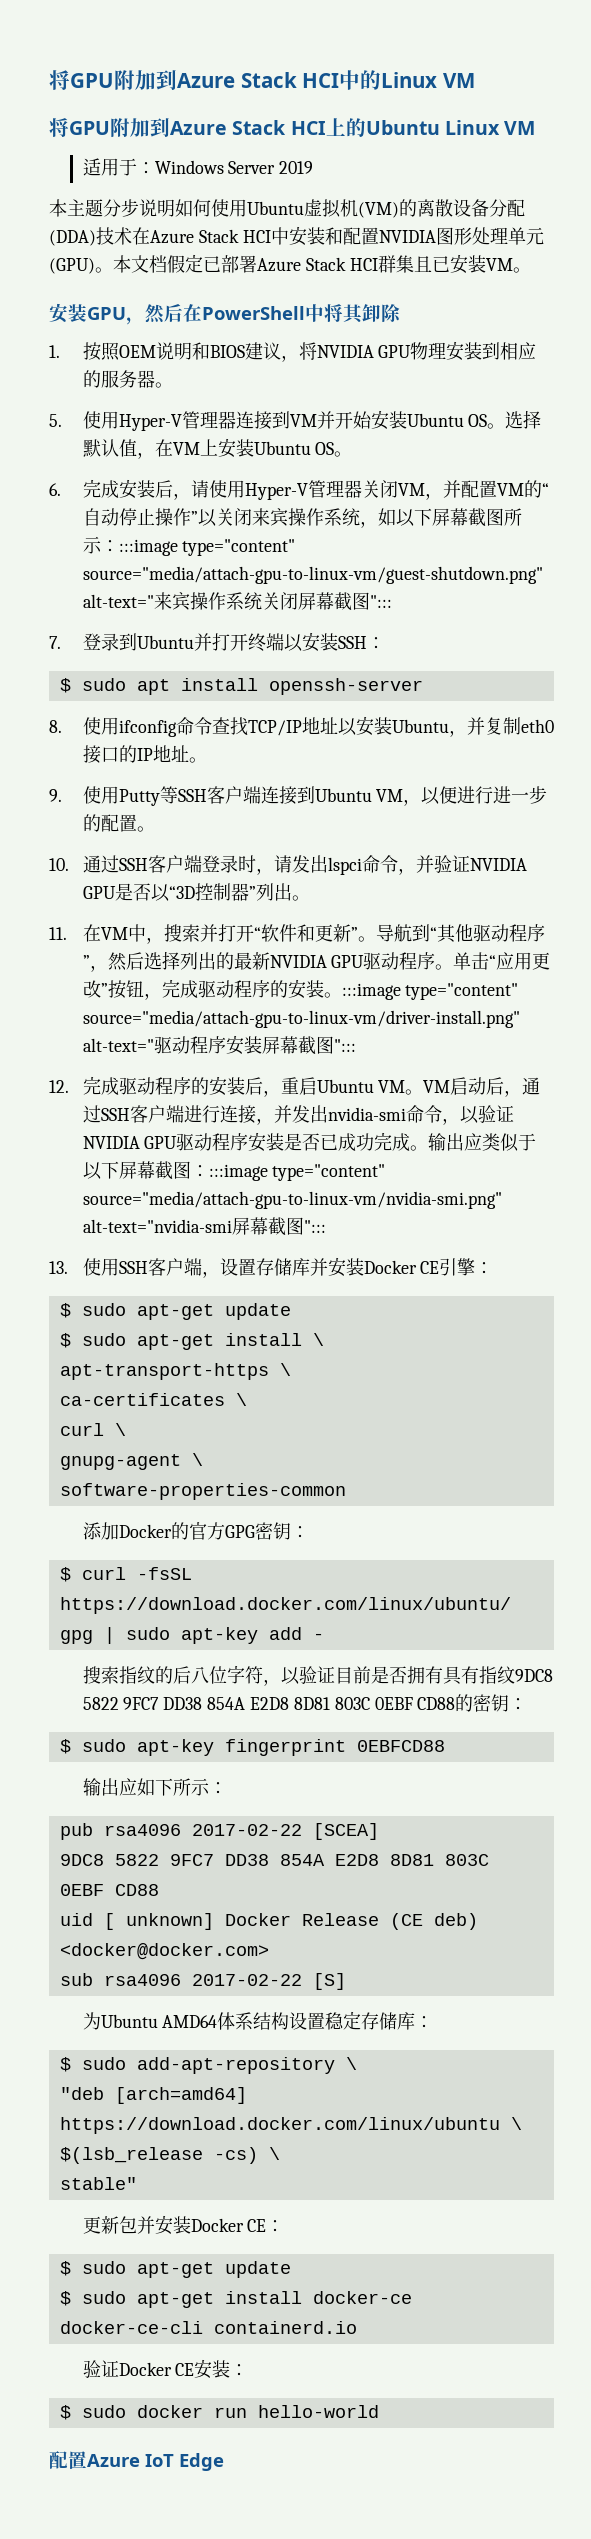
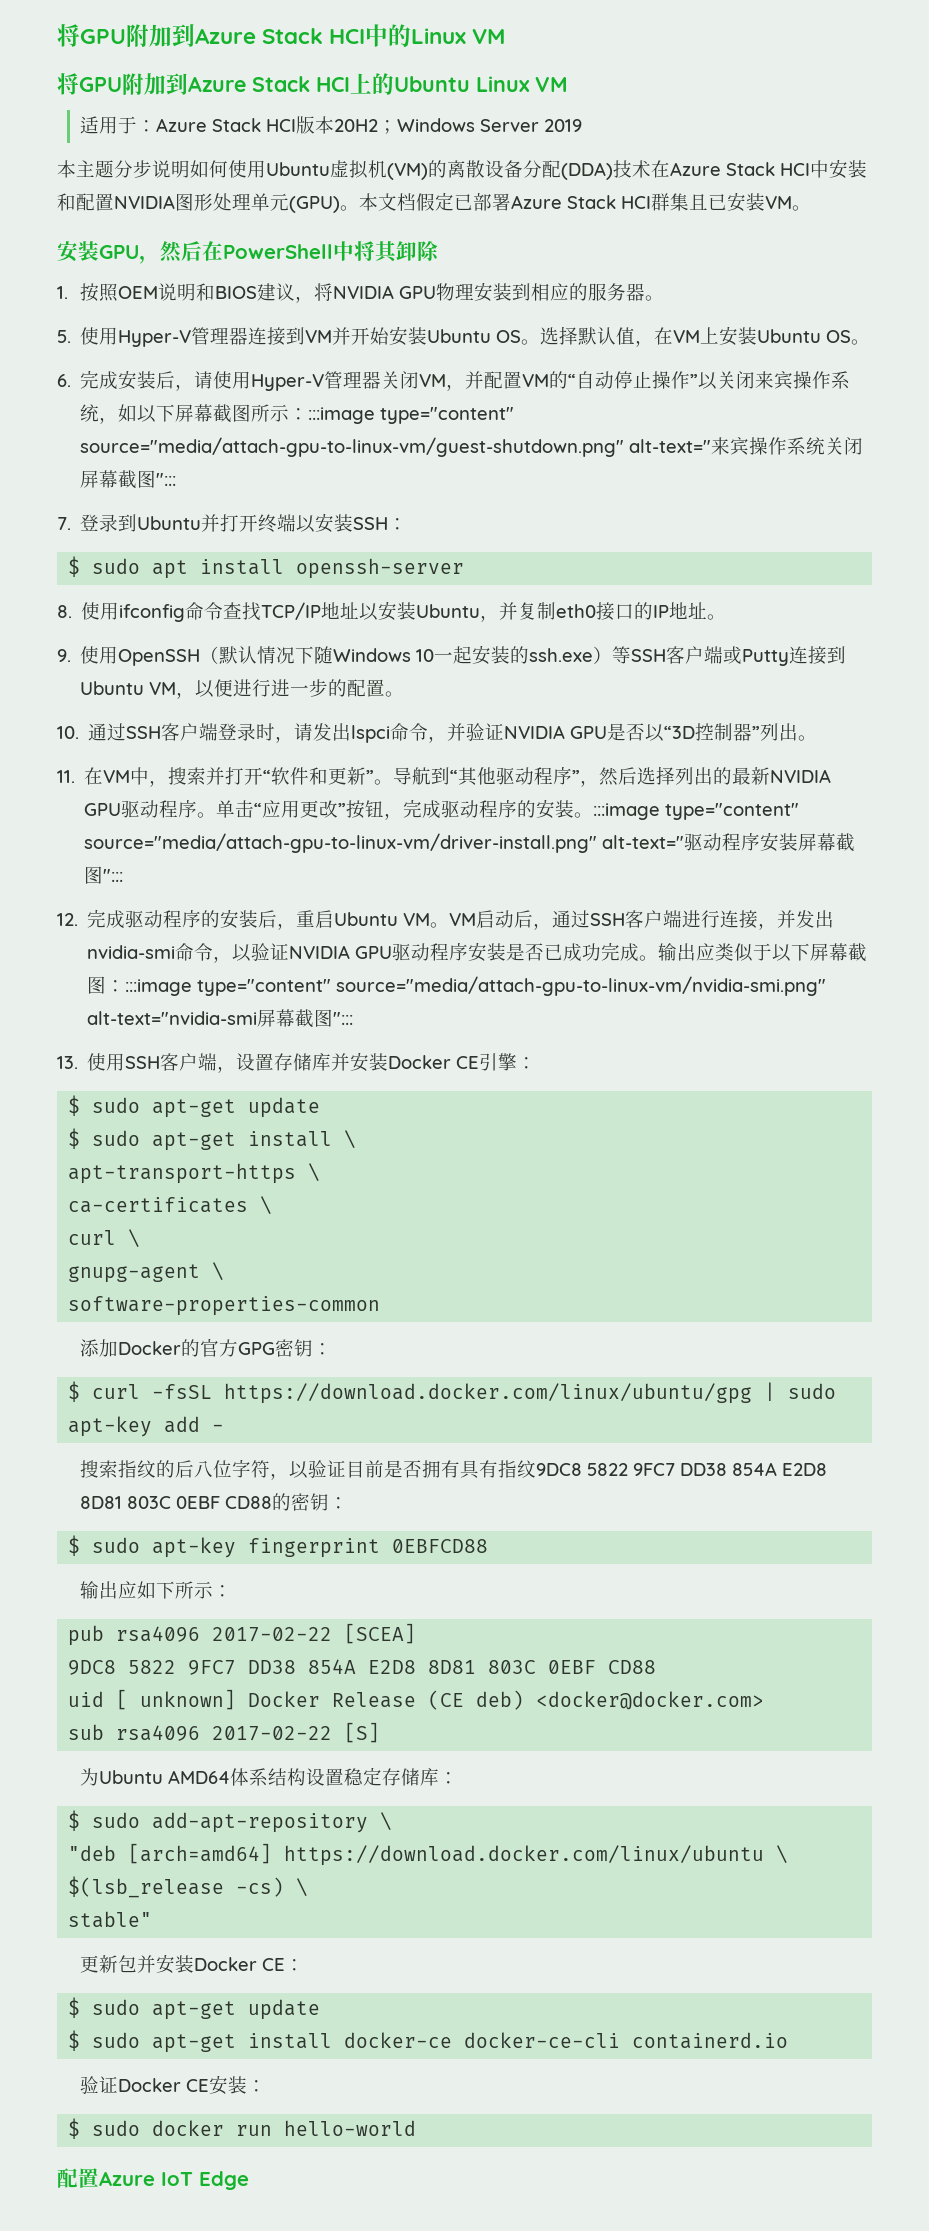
(155, 168) none -> [155,116,397,134] Azure Stack HCI版本20H2；
[118,789,160,806] Putty -> [118,645,613,666] OpenSSH（默认情况下随Windows 10一起安装的ssh.exe）
(261, 795) none -> [723,646,790,666] 或Putty

